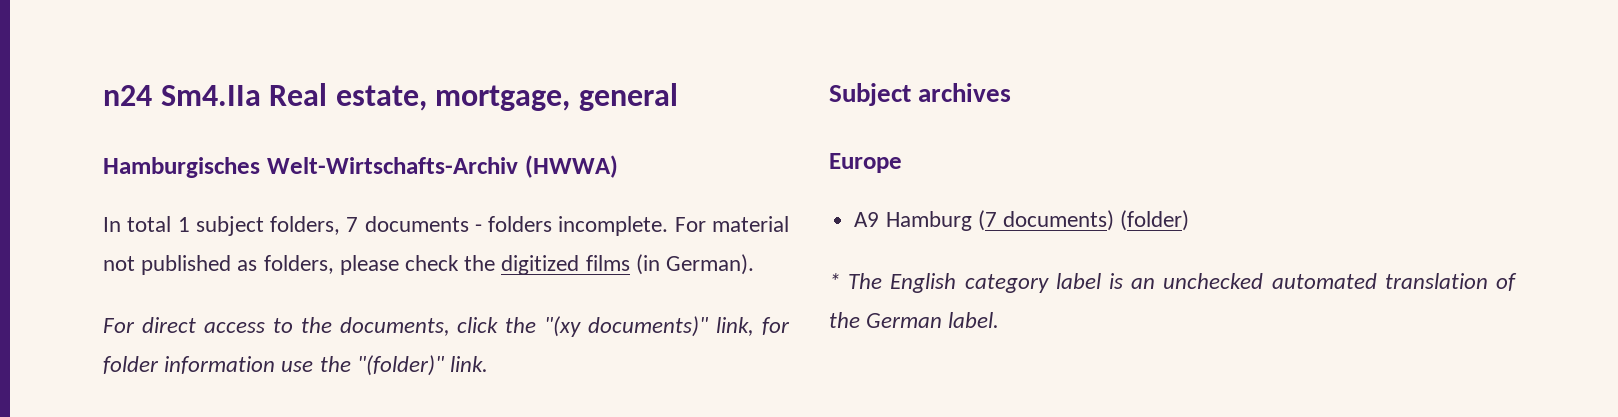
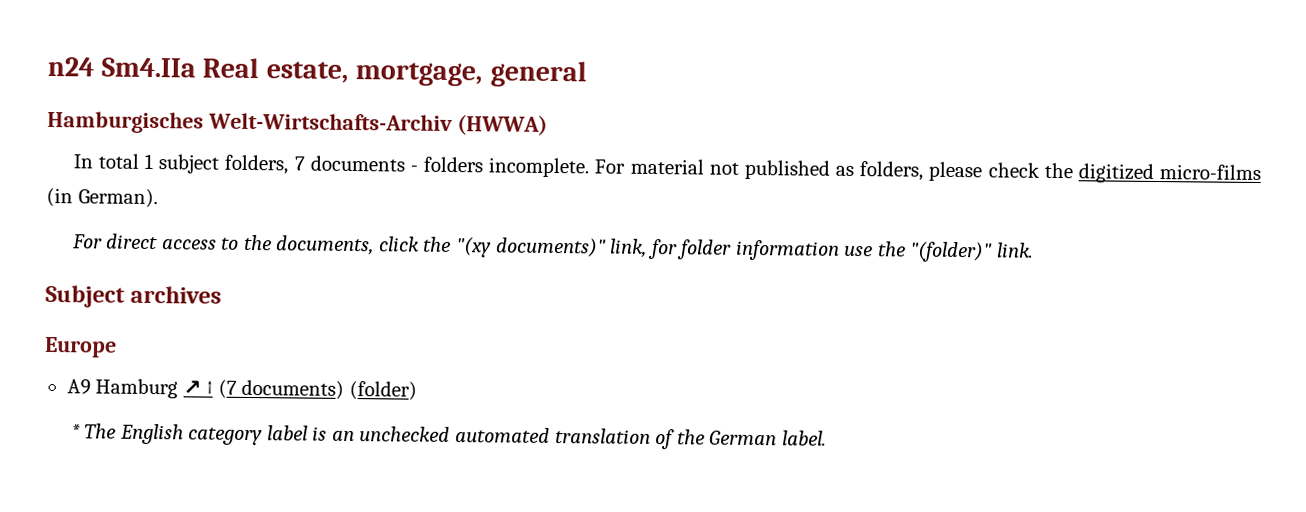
[585,255,630,271] films -> [1158,164,1261,181] micro-films
(972, 221) none -> [182,380,214,395] ↗ ↑

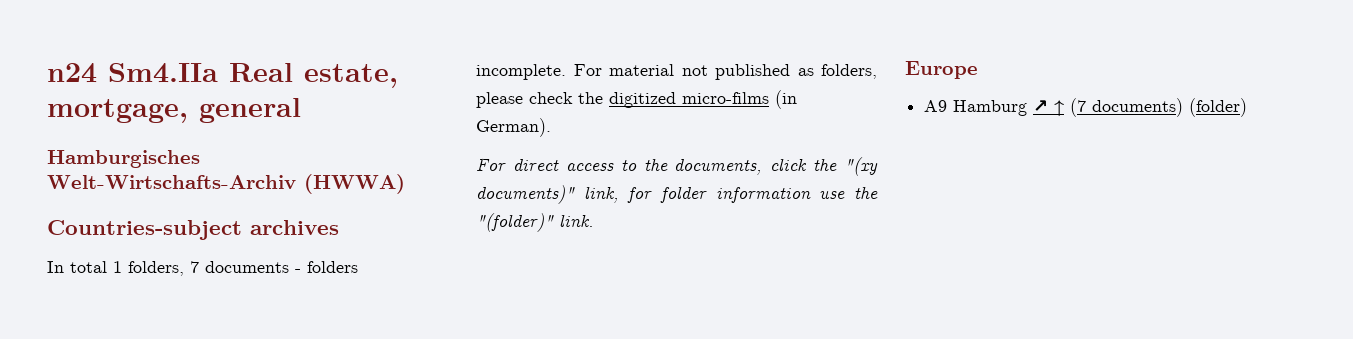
(548, 125) none -> [47,220,339,240] // Countries-subject archives
[158,154,220,174] subject -> (122, 267) none
[45,284,223,308] // Subject archives -> (594, 220) none
[70,423,827,450] // * The English category label is an unchecked automated translation of the German label. -> (1248, 107) none

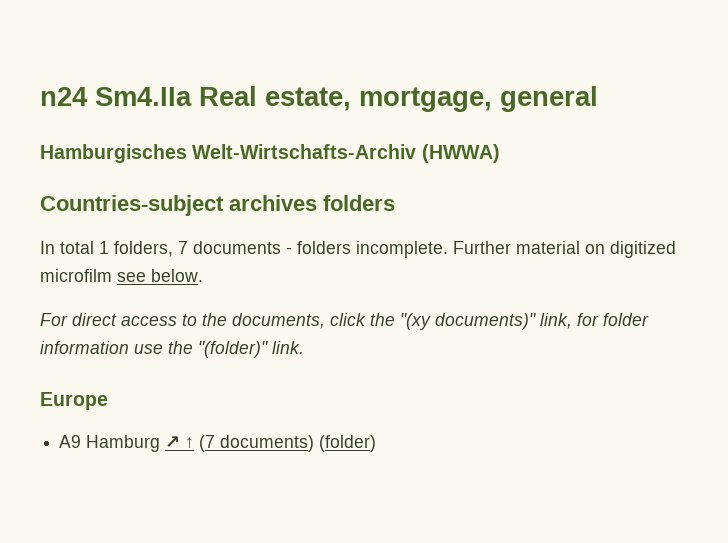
(339, 227) none -> [323,195,395,211] folders
[573,64,877,80] [476,90,797,109] [476,118,551,137] For material not published as folders, please check the digitized micro-films (in German). -> [453,241,676,258] [40,269,203,282] Further material on digitized microfilm see below.

